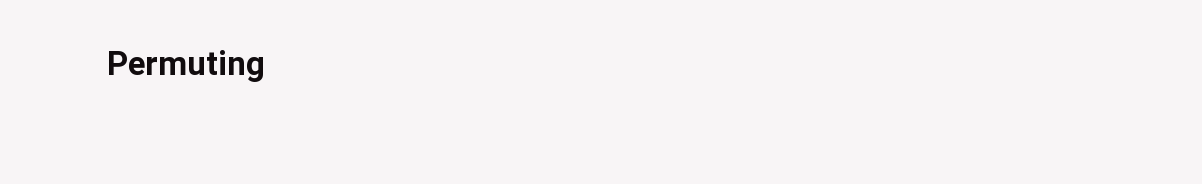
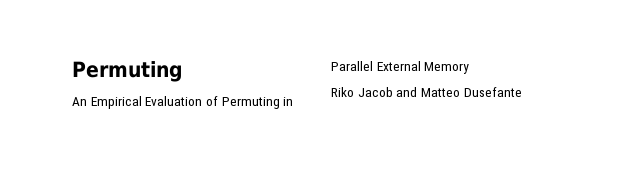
[107,50,265,82] Permuting -> [72,61,183,82] [72,96,294,109] [331,61,470,74] [331,87,522,97] Permuting // An Empirical Evaluation of Permuting in Parallel External Memory // Riko Jacob and Matteo Dusefante

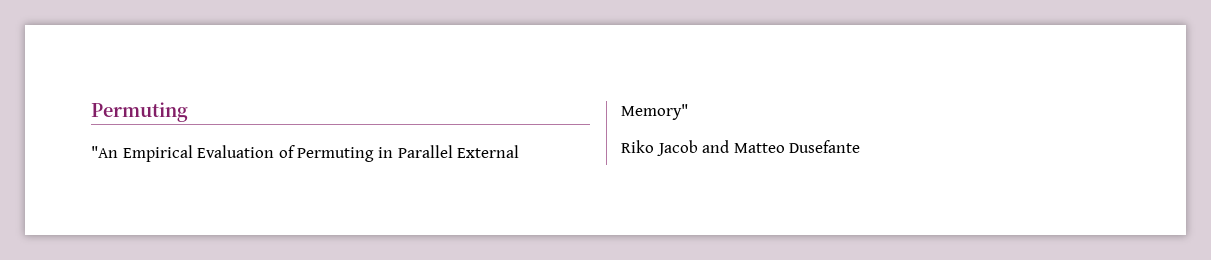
[72,97,87,106] An -> [91,146,118,158] "An
[424,62,470,74] Memory -> [621,104,688,120] Memory"

